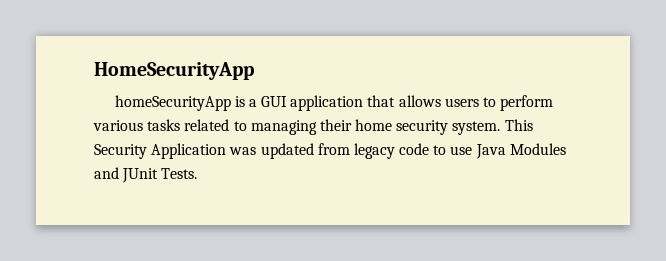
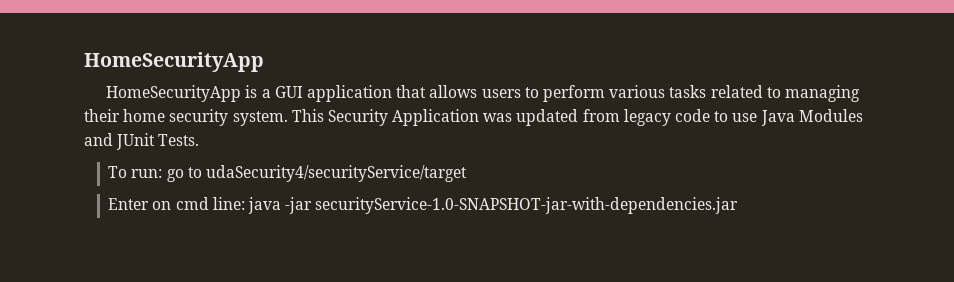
[114,95,231,111] homeSecurityApp -> [106,85,242,102] HomeSecurityApp
(198, 173) none -> [108,165,467,182] [108,197,739,214] // To run: go to udaSecurity4/securityService/target // Enter on cmd line: java -jar securityService-1.0-SNAPSHOT-jar-with-dependencies.jar

